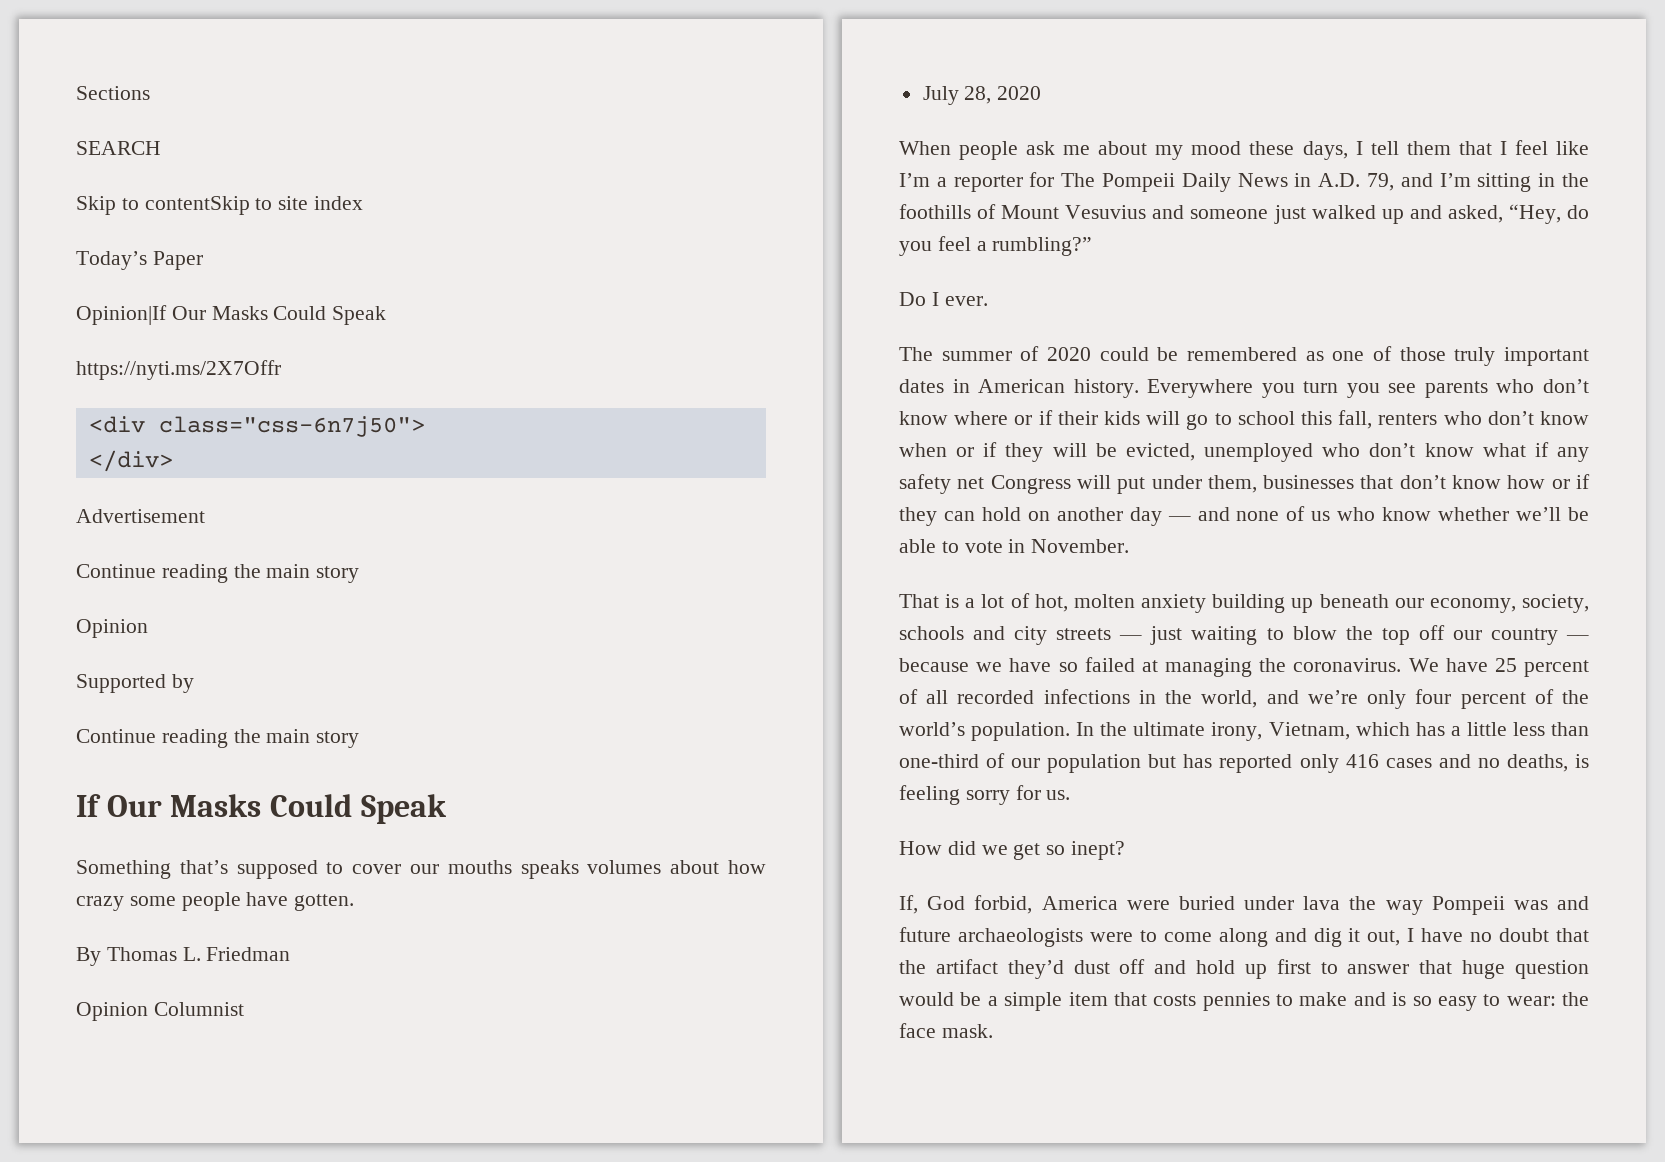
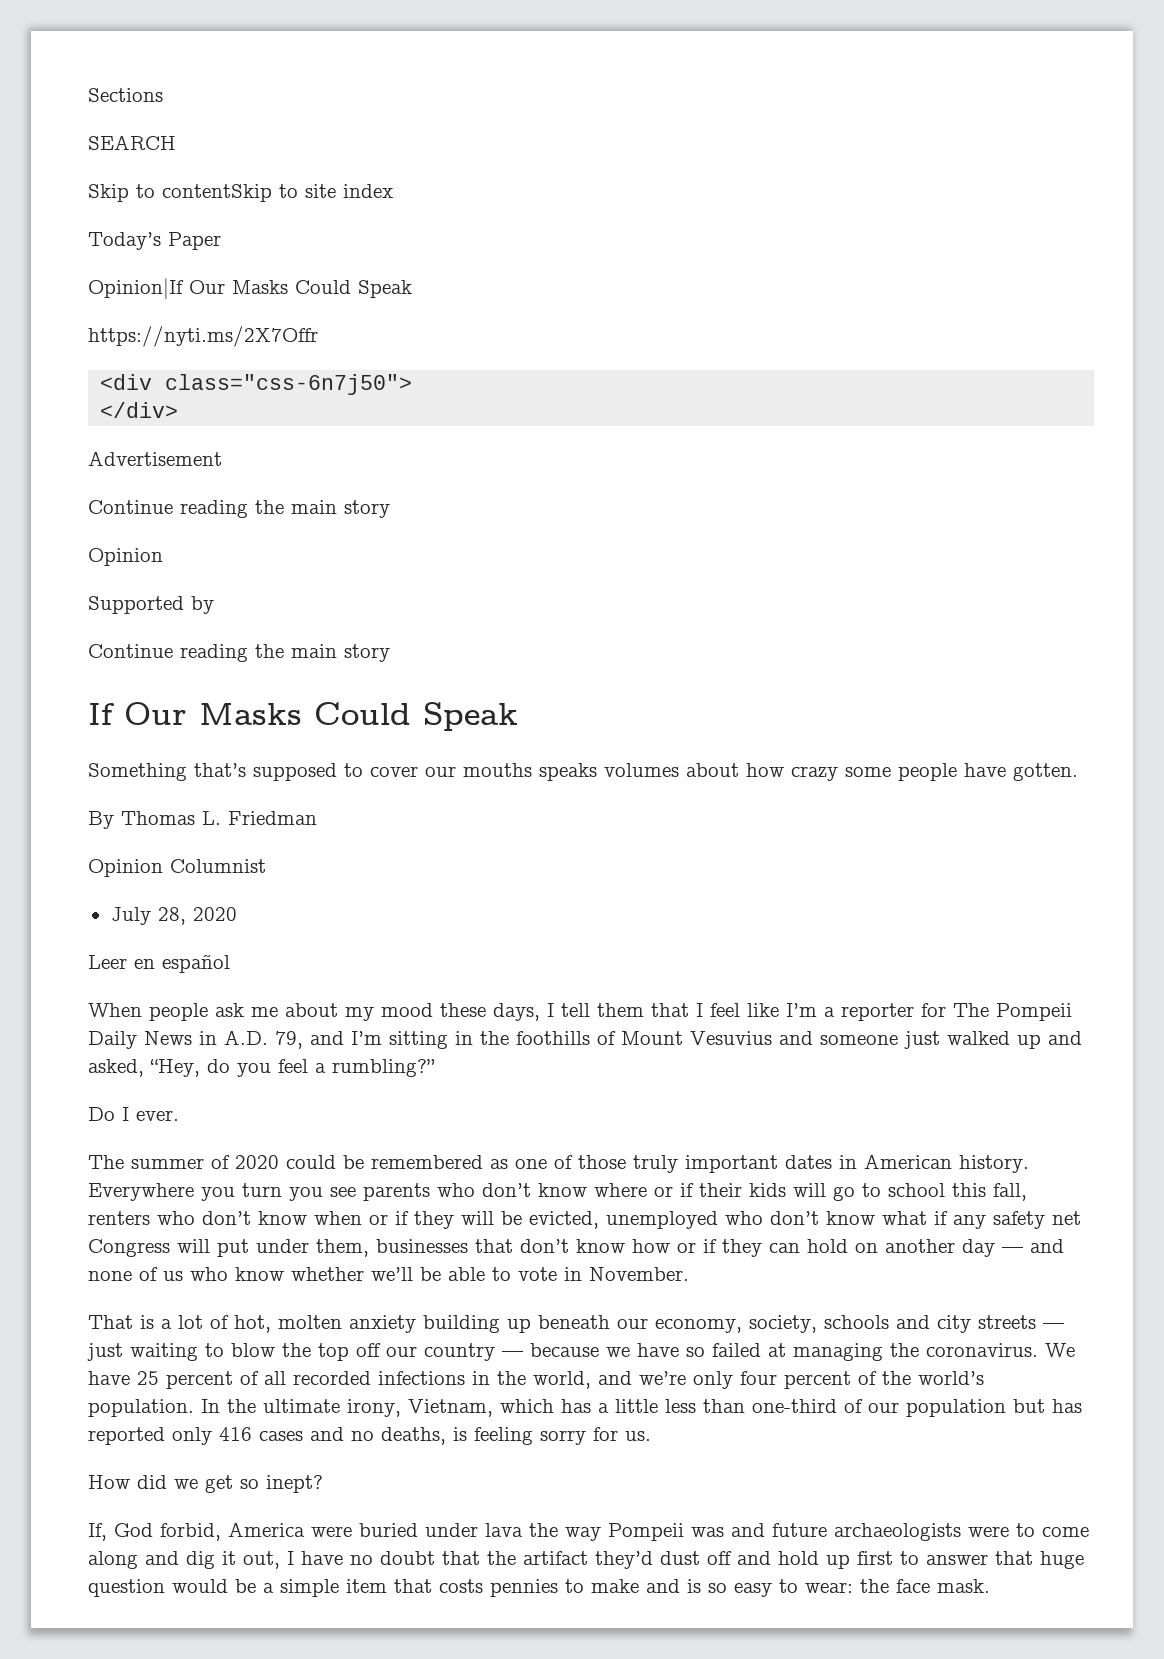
(1042, 93) none -> [88,954,230,973] // Leer en español

